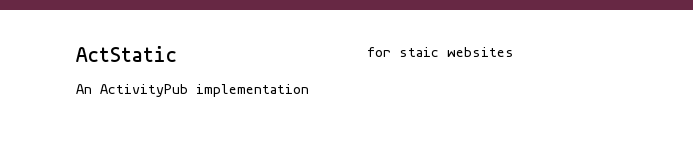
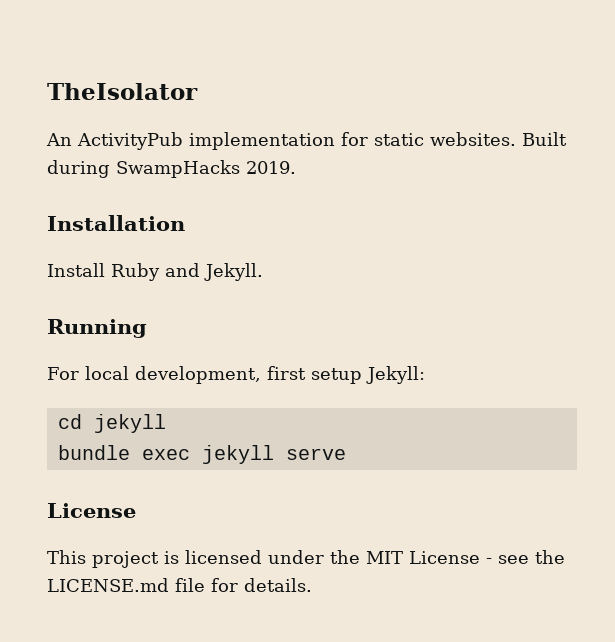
[76,46,177,62] ActStatic -> [47,83,198,100] TheIsolator
[399,47,514,57] staic websites -> [374,132,567,146] [47,160,296,178] [47,215,185,231] [47,263,263,281] [47,319,147,338] [47,366,425,384] [57,414,166,433] [57,445,346,464] [47,503,136,518] [47,550,565,568] [47,578,312,592] static websites. Built during SwampHacks 2019. // Installation // Install Ruby and Jekyll. // Running // For local development, first setup Jekyll: // cd jekyll // bundle exec jekyll serve // License // This project is licensed under the MIT License - see the LICENSE.md file for details.

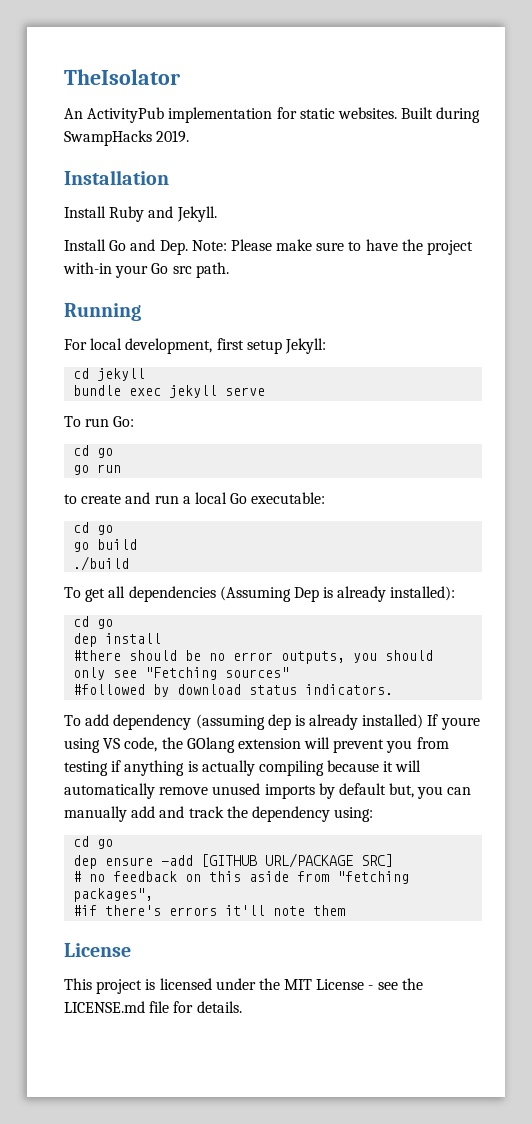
(263, 272) none -> [64,239,474,255] [63,262,229,278] // Install Go and Dep. Note: Please make sure to have the project with-in your Go src path.
(346, 454) none -> [64,416,135,427] [73,445,114,458] [73,464,122,475] [64,492,326,504] [73,522,114,535] [73,539,138,552] [73,556,130,571] [64,586,456,602] [73,616,114,629] [73,633,162,647] [73,650,434,664] [73,667,290,680] [73,684,394,697] [64,714,480,730] [64,737,449,753] [64,760,422,776] [64,783,472,799] [64,806,374,822] [73,836,114,849] [73,853,394,869] [73,871,410,884] [73,888,154,902] [73,905,346,916] // To run Go: // cd go // go run // to create and run a local Go executable: // cd go // go build // ./build // To get all dependencies (Assuming Dep is already installed): // cd go // dep install // #there should be no error outputs, you should only see "Fetching sources" // #followed by download status indicators. // To add dependency (assuming dep is already installed) If youre using VS code, the GOlang extension will prevent you from testing if anything is actually compiling because it will automatically remove unused imports by default but, you can manually add and track the dependency using: // cd go // dep ensure -add [GITHUB URL/PACKAGE SRC] // # no feedback on this aside from "fetching packages", // #if there's errors it'll note them

